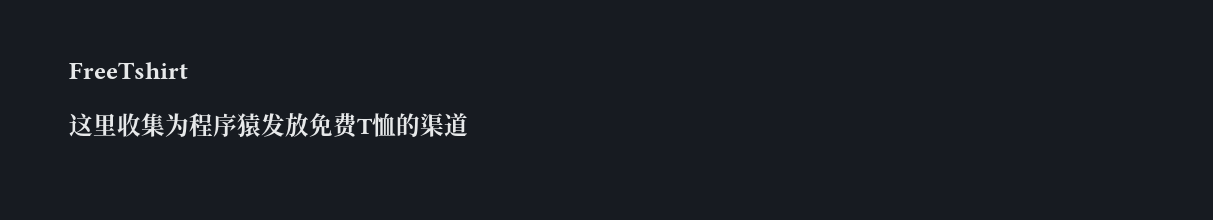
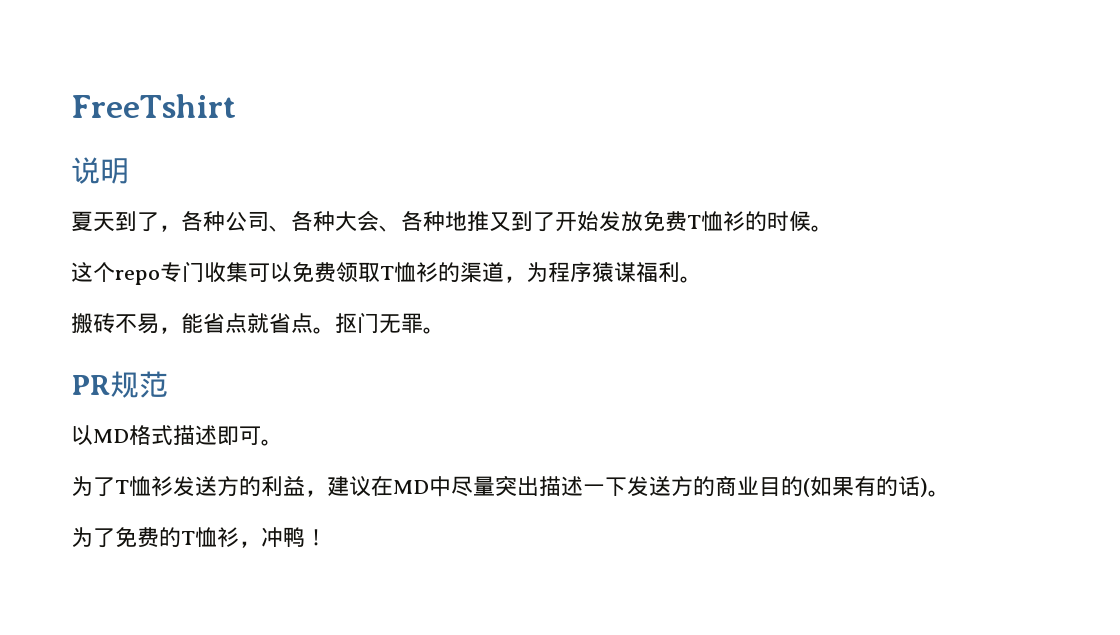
[69,113,468,138] 这里收集为程序猿发放免费T恤的渠道 -> [71,157,129,184] [71,211,833,232] [71,261,702,285] [71,312,445,334] [71,371,168,398] [71,425,283,446] [71,475,950,497] [71,527,327,548] 说明 // 夏天到了，各种公司、各种大会、各种地推又到了开始发放免费T恤衫的时候。 // 这个repo专门收集可以免费领取T恤衫的渠道，为程序猿谋福利。 // 搬砖不易，能省点就省点。抠门无罪。 // PR规范 // 以MD格式描述即可。 // 为了T恤衫发送方的利益，建议在MD中尽量突出描述一下发送方的商业目的(如果有的话)。 // 为了免费的T恤衫，冲鸭！

